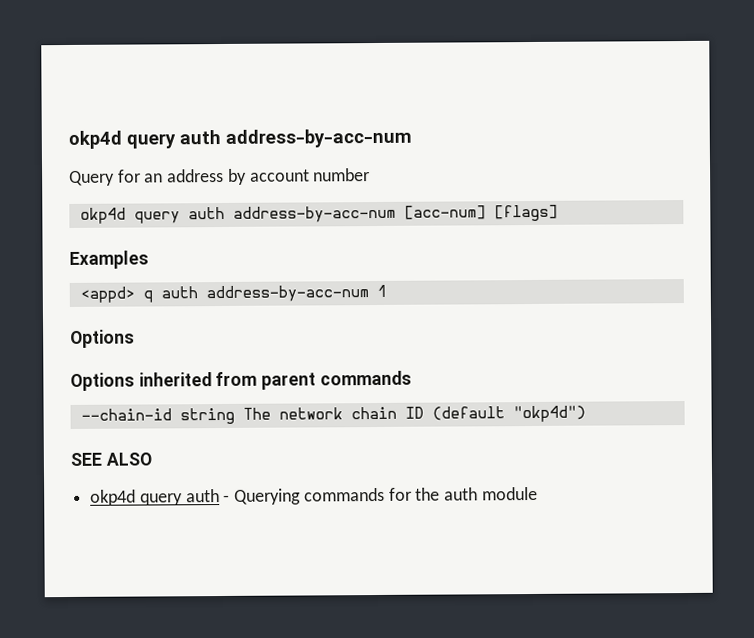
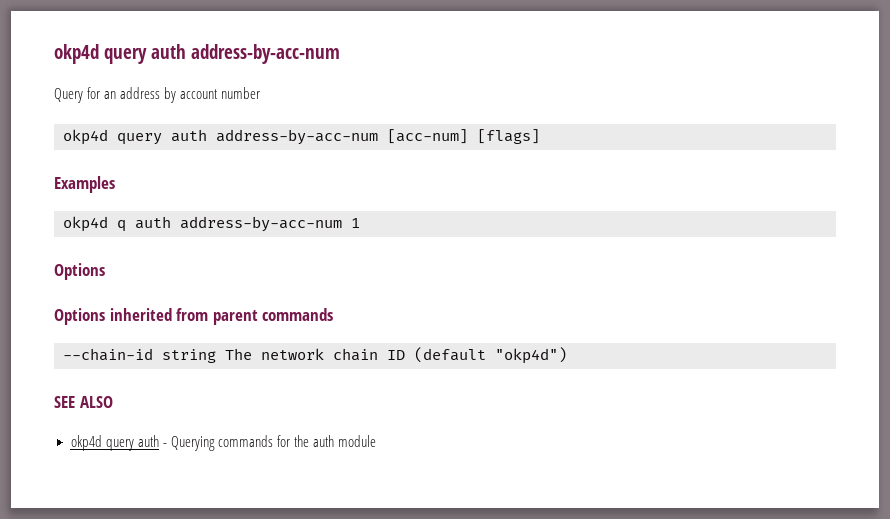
[79,286,135,303] <appd> -> [63,216,108,232] okp4d

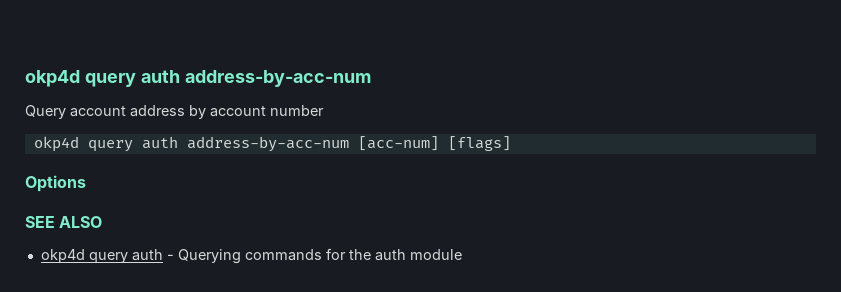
[87,87,117,99] for an -> [70,106,126,117] account
[54,176,115,193] [63,216,360,232] [54,263,105,280] [54,308,334,325] [63,347,567,364] Examples // okp4d q auth address-by-acc-num 1 // Options // Options inherited from parent commands // --chain-id string The network chain ID (default "okp4d") -> [25,175,86,192] Options

